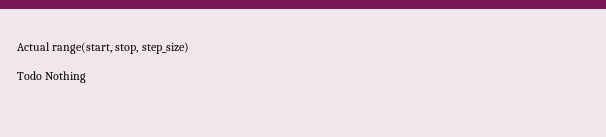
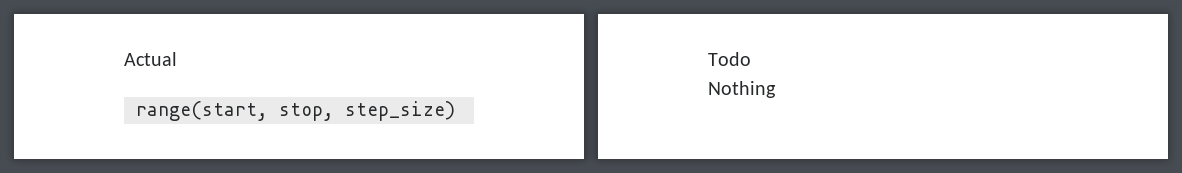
(50, 46) none -> (177, 59) //
(42, 75) none -> (751, 59) //

